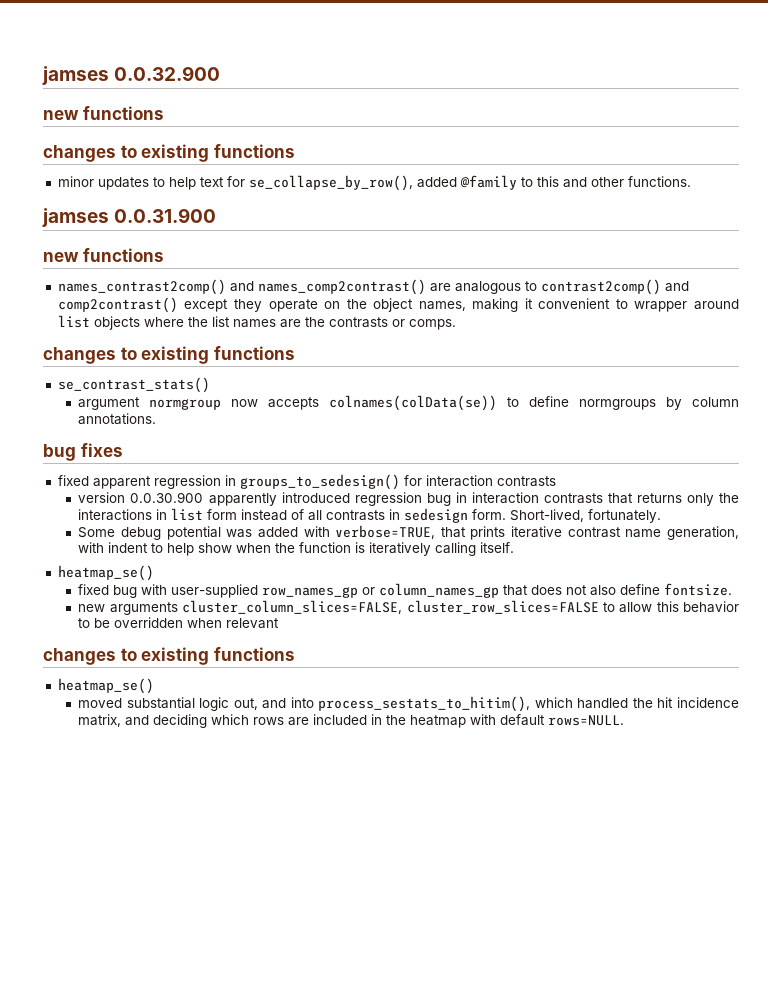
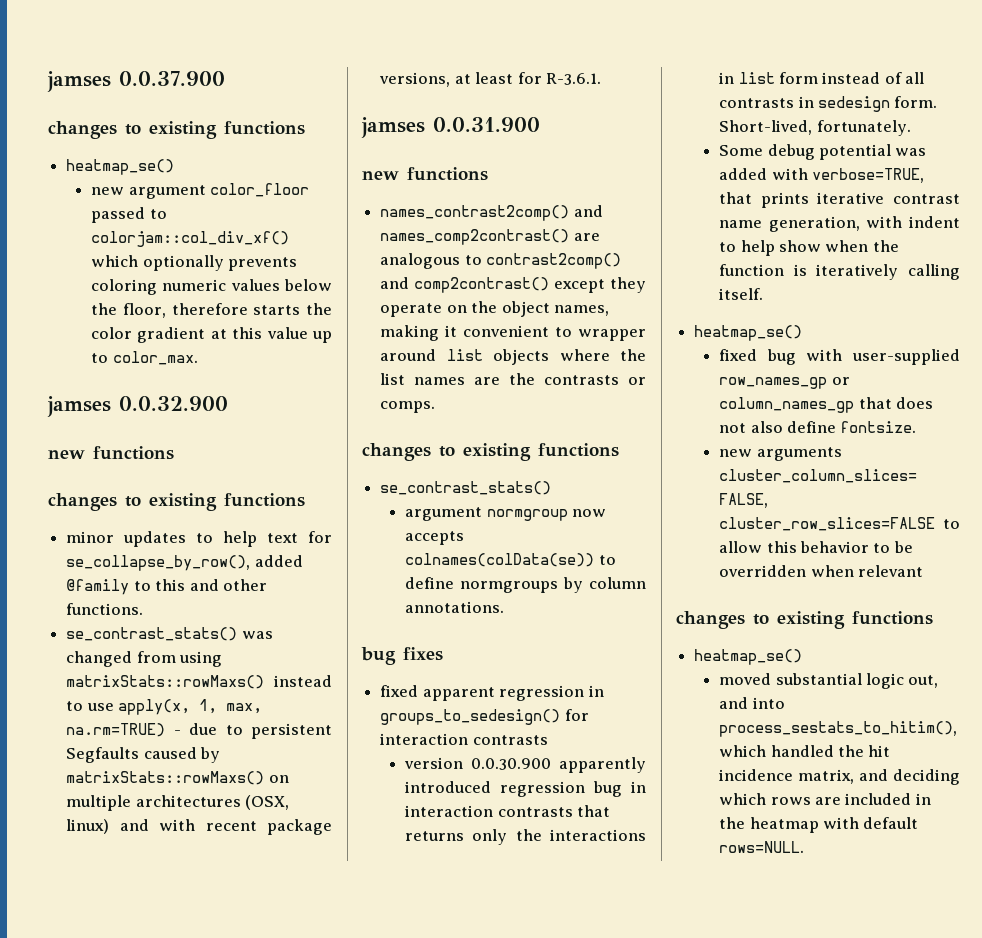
[42,66,109,85] jamses -> [47,71,225,92] [48,121,305,139] [66,159,175,175] [91,183,309,199] [91,207,167,223] [91,231,290,247] [91,255,297,271] [91,279,332,295] [91,303,332,318] [91,327,333,343] [91,351,198,365] [47,396,111,417] jamses 0.0.37.900 // changes to existing functions // heatmap_se() // new argument color_floor passed to colorjam::col_div_xf() which optionally prevents coloring numeric values below the floor, therefore starts the color gradient at this value up to color_max. // jamses
(691, 181) none -> [66,627,273,641] [66,651,223,667] [66,675,333,689] [66,699,263,715] [66,723,332,739] [66,747,221,763] [66,771,289,785] [66,795,290,811] [66,819,332,835] [379,72,601,87] // se_contrast_stats() was changed from using matrixStats::rowMaxs() instead to use apply(x, 1, max, na.rm=TRUE) - due to persistent Segfaults caused by matrixStats::rowMaxs() on multiple architectures (OSX, linux) and with recent package versions, at least for R-3.6.1.

